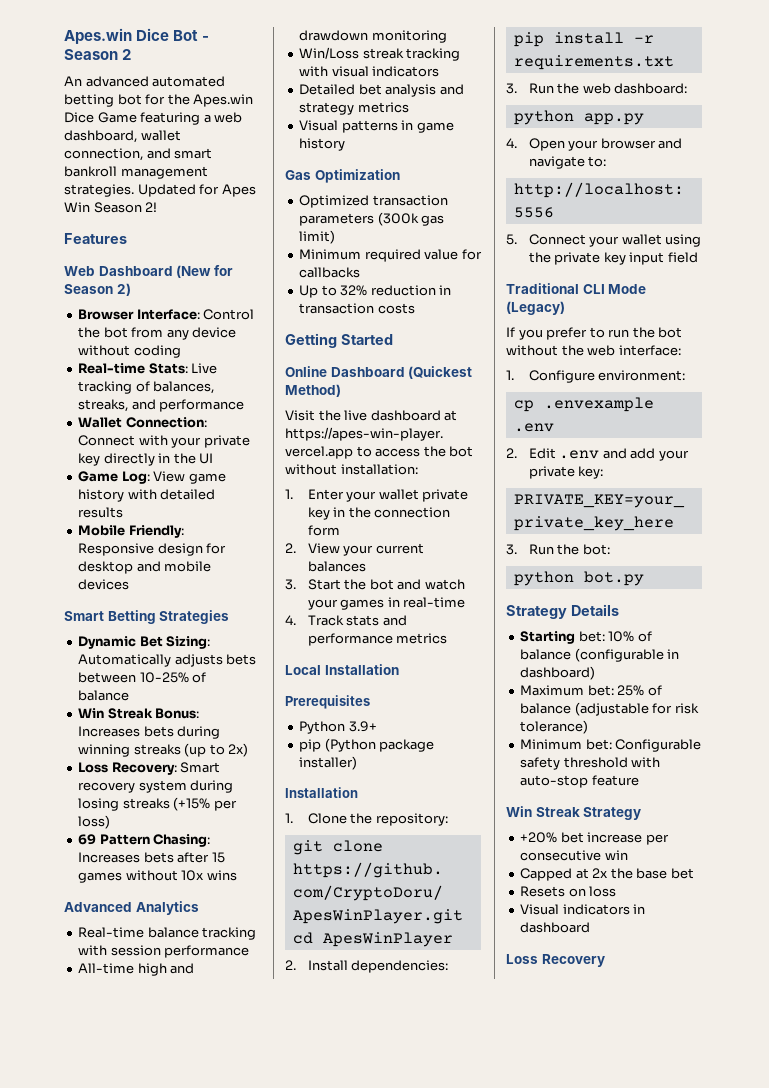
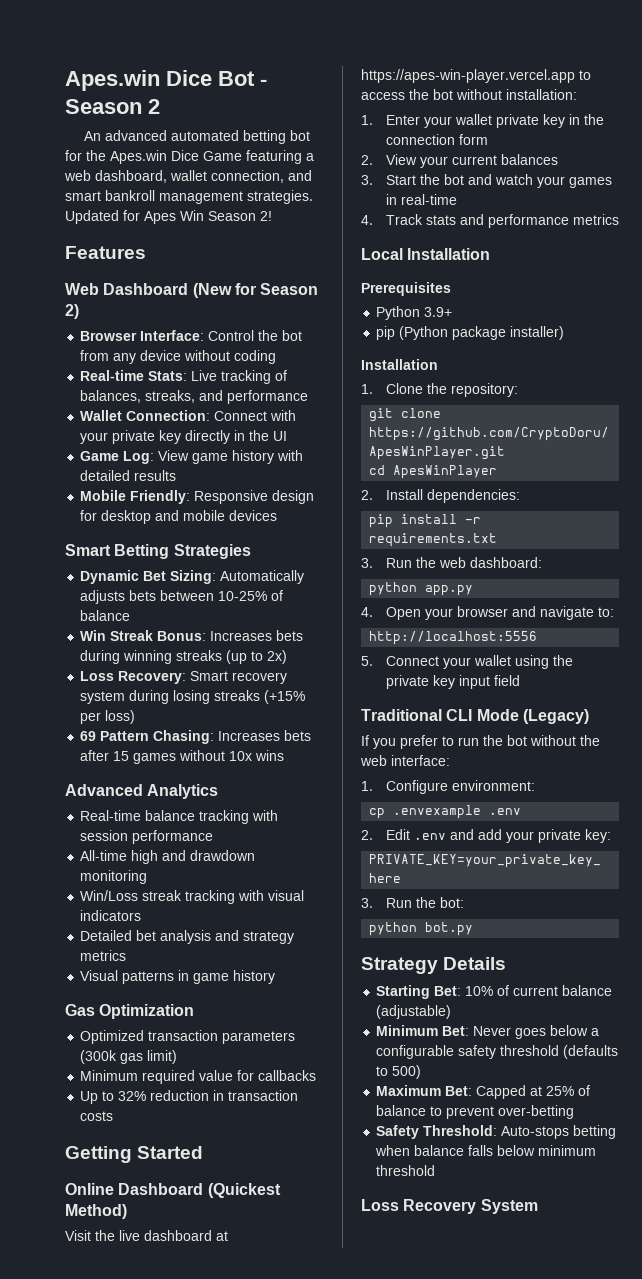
[578,631,605,642] bet: -> [434,986,462,996] Bet:
[520,648,680,662] [520,666,596,680] [520,685,662,696] [520,702,699,716] [520,720,589,734] [520,739,702,752] [520,757,661,770] [520,775,639,788] [506,806,642,820] [520,832,669,845] [520,850,628,861] [520,868,694,881] [520,886,617,897] [520,904,646,915] [520,922,591,933] balance (configurable in dashboard) // Maximum bet: 25% of balance (adjustable for risk tolerance) // Minimum bet: Configurable safety threshold with auto-stop feature // Win Streak Strategy // +20% bet increase per consecutive win // Capped at 2x the base bet // Resets on loss // Visual indicators in dashboard -> [513,985,613,996] [376,1005,452,1019] [376,1025,600,1039] [376,1045,619,1059] [376,1065,422,1079] [376,1085,591,1099] [376,1105,575,1119] [376,1125,617,1139] [375,1145,597,1156] [376,1165,436,1176] current balance (adjustable) // Minimum Bet: Never goes below a configurable safety threshold (defaults to 500) // Maximum Bet: Capped at 25% of balance to prevent over-betting // Safety Threshold: Auto-stops betting when balance falls below minimum threshold
(605, 960) none -> [480,1199,538,1214] System

